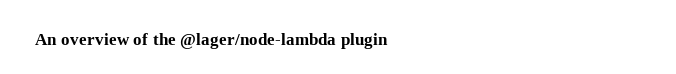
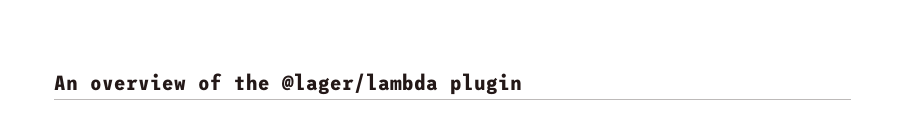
[180,33,337,49] @lager/node-lambda -> [282,73,438,95] @lager/lambda

